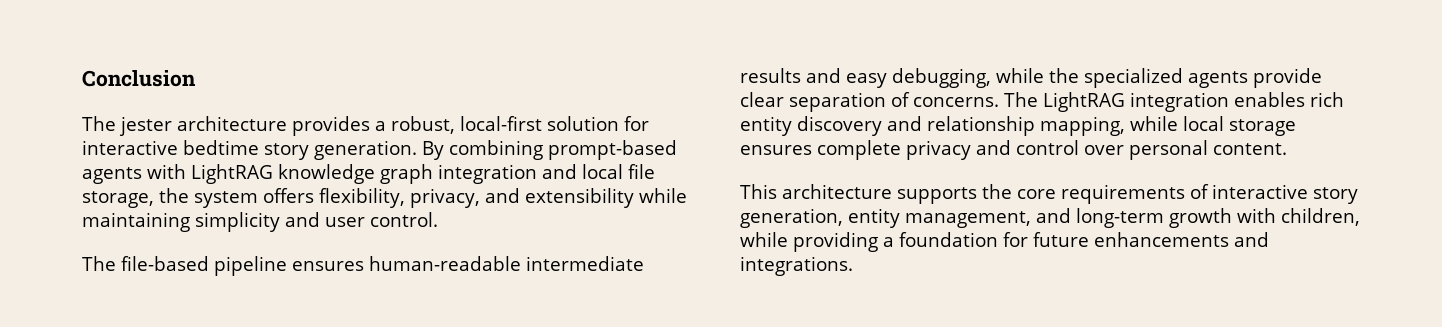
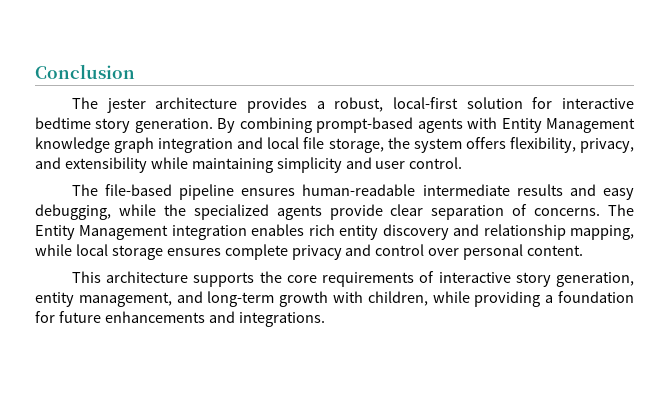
[191,164,273,184] LightRAG -> [501,118,635,133] Entity Management
[1043,92,1125,112] LightRAG -> [35,225,169,240] Entity Management

